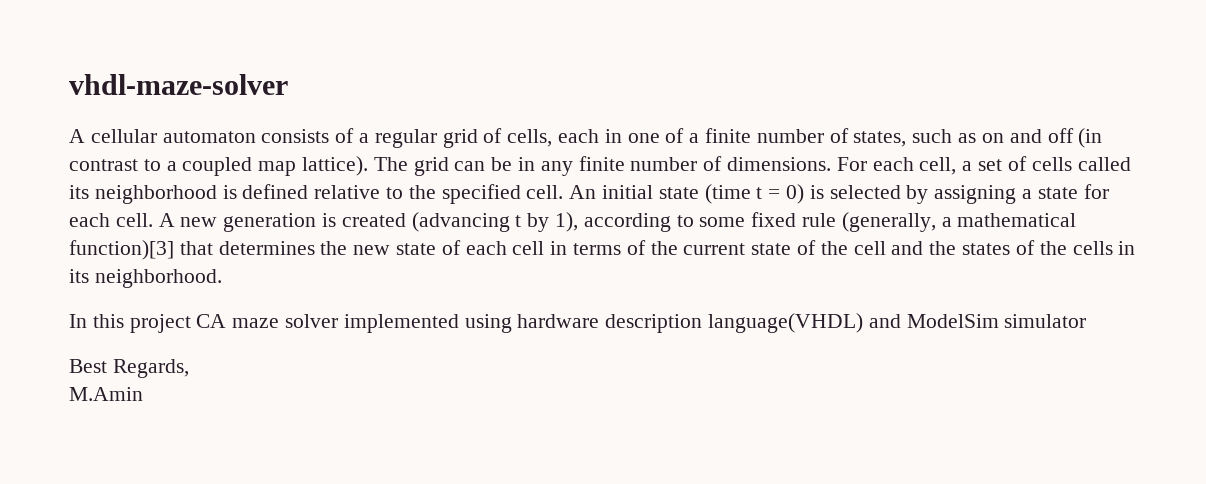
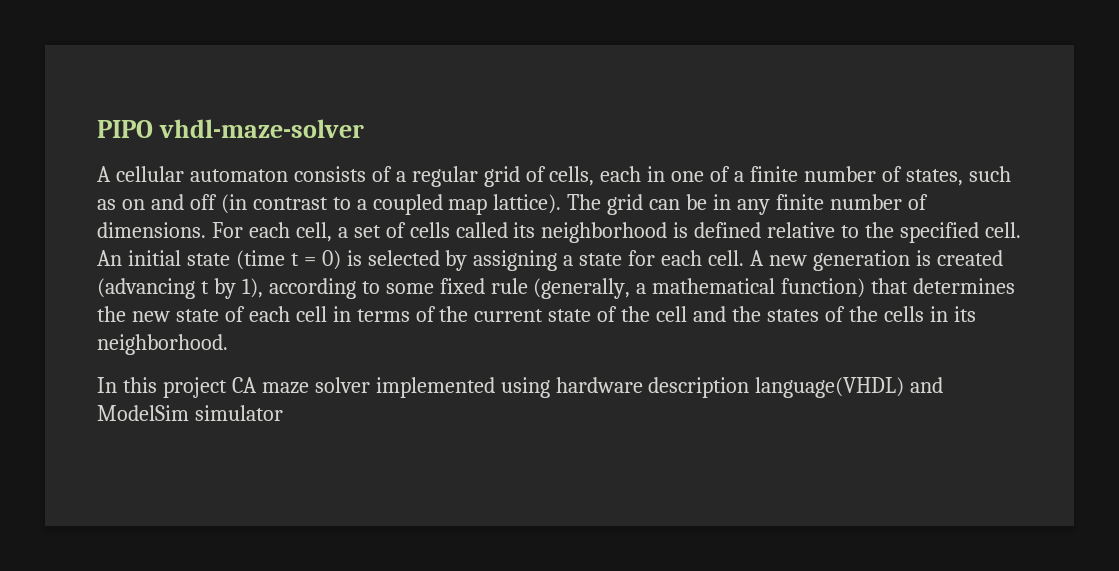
(69, 84) none -> [97,120,153,138] PIPO
[69,240,174,260] function)[3] -> [781,278,866,298] function)
[69,359,189,378] [69,387,143,401] // Best Regards, // M.Amin -> (283, 413) none

